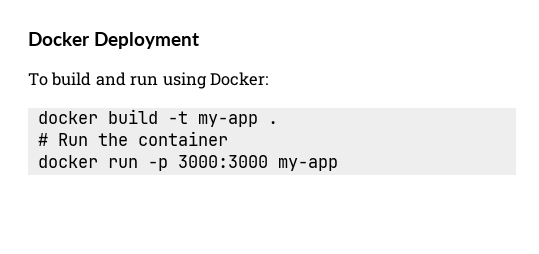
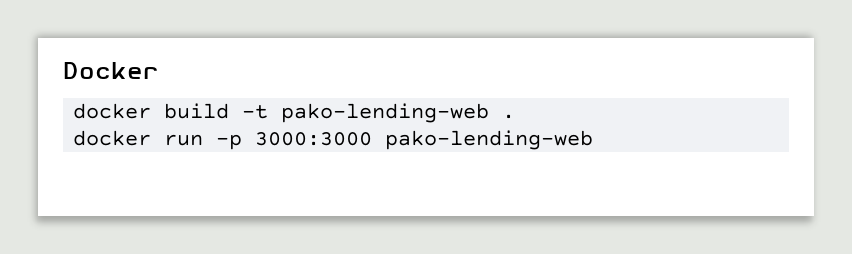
[94,32,200,49] [28,72,269,89] Deployment // To build and run using Docker: -> (159, 70) none
[197,114,258,127] my-app -> [281,103,490,123] pako-lending-web
[37,131,228,146] // # Run the container -> (516, 116) none
[277,158,338,171] my-app -> [385,130,594,150] pako-lending-web

